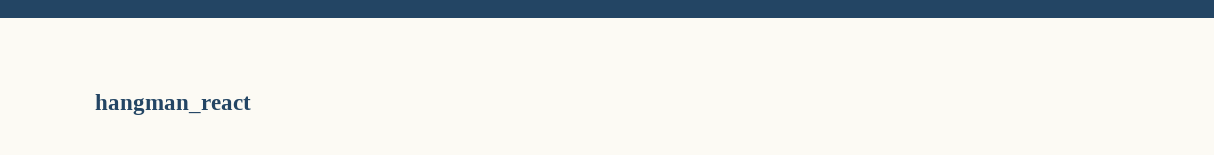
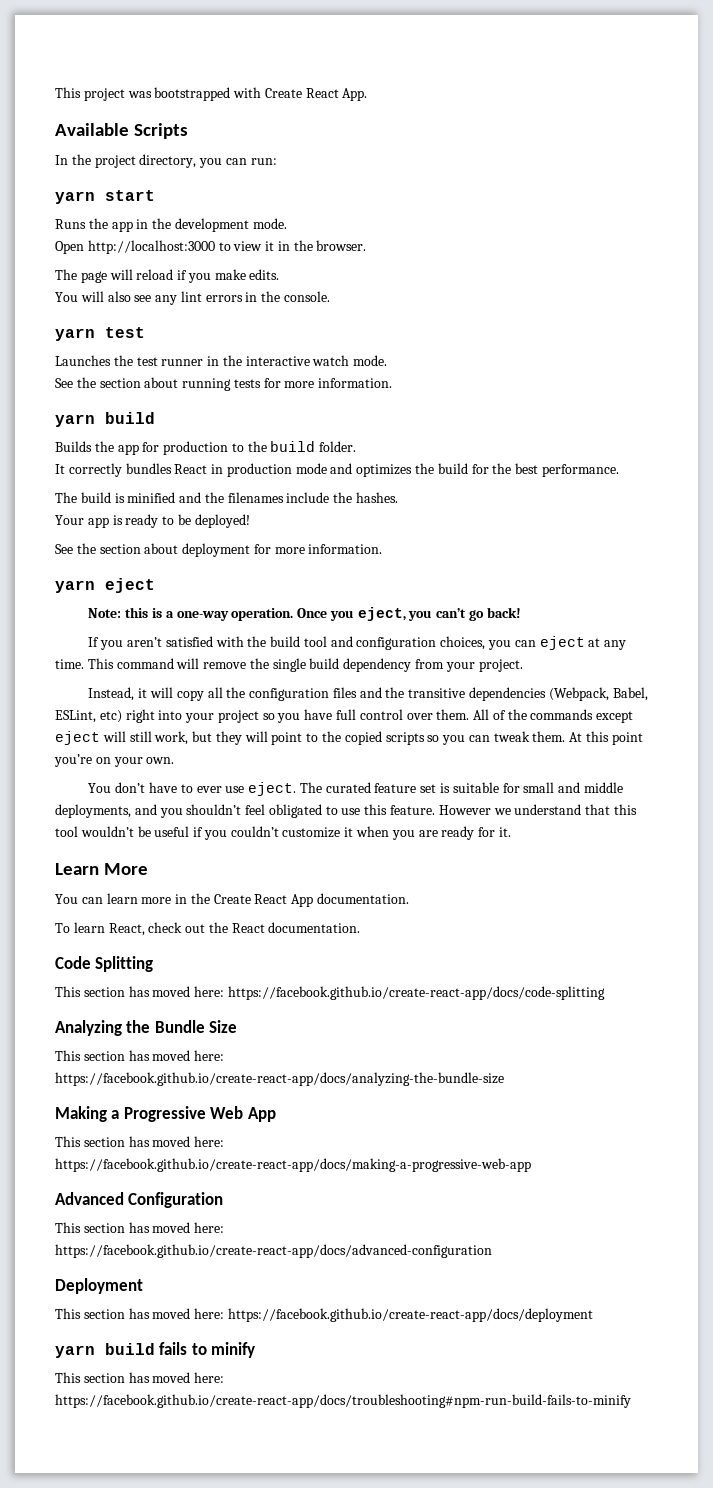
[95,94,251,115] hangman_react -> [55,87,368,101] [55,123,188,139] [55,154,277,168] [55,190,155,204] [55,218,287,232] [55,240,367,254] [55,269,280,283] [55,291,331,305] [55,327,145,341] [55,355,388,366] [55,377,393,391] [55,412,155,427] [55,441,357,455] [55,463,619,477] [55,492,399,503] [55,514,250,528] [55,543,383,557] [55,578,155,593] [88,607,521,621] [88,636,627,650] [55,658,523,672] [88,687,648,701] [55,709,634,723] [55,731,643,745] [54,754,175,767] [88,782,623,796] [55,804,637,818] [55,826,511,840] [55,863,148,875] [55,893,410,907] [55,922,361,936] [55,956,154,972] [55,986,605,1000] [55,1020,238,1036] [55,1050,225,1061] [55,1072,504,1086] [55,1106,276,1122] [55,1136,225,1147] [55,1158,531,1172] [55,1192,224,1208] [55,1222,225,1233] [55,1244,492,1258] [55,1278,143,1294] [55,1308,593,1322] [55,1342,256,1358] [55,1372,225,1383] [55,1394,631,1408] This project was bootstrapped with Create React App. // Available Scripts // In the project directory, you can run: // yarn start // Runs the app in the development mode. // Open http://localhost:3000 to view it in the browser. // The page will reload if you make edits. // You will also see any lint errors in the console. // yarn test // Launches the test runner in the interactive watch mode. // See the section about running tests for more information. // yarn build // Builds the app for production to the build folder. // It correctly bundles React in production mode and optimizes the build for the best performance. // The build is minified and the filenames include the hashes. // Your app is ready to be deployed! // See the section about deployment for more information. // yarn eject // Note: this is a one-way operation. Once you eject, you can’t go back! // If you aren’t satisfied with the build tool and configuration choices, you can eject at any time. This command will remove the single build dependency from your project. // Instead, it will copy all the configuration files and the transitive dependencies (Webpack, Babel, ESLint, etc) right into your project so you have full control over them. All of the commands except eject will still work, but they will point to the copied scripts so you can tweak them. At this point you’re on your own. // You don’t have to ever use eject. The curated feature set is suitable for small and middle deployments, and you shouldn’t feel obligated to use this feature. However we understand that this tool wouldn’t be useful if you couldn’t customize it when you are ready for it. // Learn More // You can learn more in the Create React App documentation. // To learn React, check out the React documentation. // Code Splitting // This section has moved here: https://facebook.github.io/create-react-app/docs/code-splitting // Analyzing the Bundle Size // This section has moved here: https://facebook.github.io/create-react-app/docs/analyzing-the-bundle-size // Making a Progressive Web App // This section has moved here: https://facebook.github.io/create-react-app/docs/making-a-progressive-web-app // Advanced Configuration // This section has moved here: https://facebook.github.io/create-react-app/docs/advanced-configuration // Deployment // This section has moved here: https://facebook.github.io/create-react-app/docs/deployment // yarn build fails to minify // This section has moved here: https://facebook.github.io/create-react-app/docs/troubleshooting#npm-run-build-fails-to-minify

